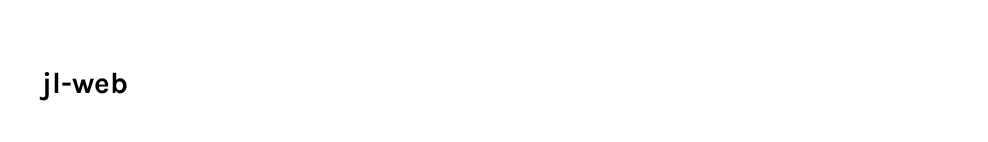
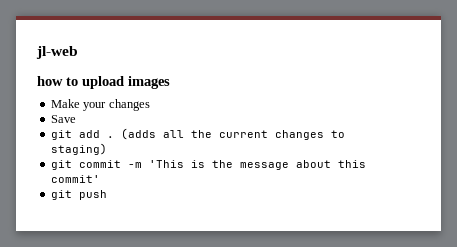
(128, 86) none -> [37,76,170,89] [50,99,150,111] [50,115,76,123] [50,128,345,140] [50,143,107,155] [50,160,366,170] [50,175,100,183] [50,190,107,200] // how to upload images // Make your changes // Save // git add . (adds all the current changes to staging) // git commit -m 'This is the message about this commit' // git push

